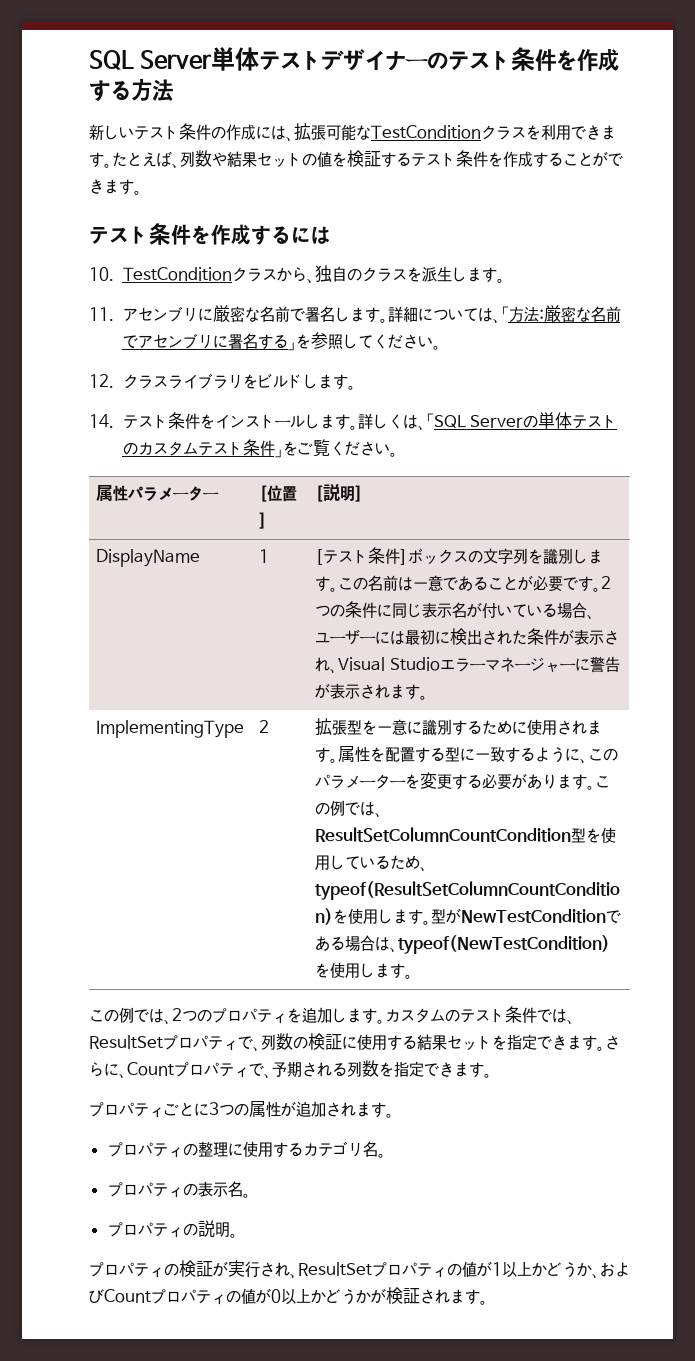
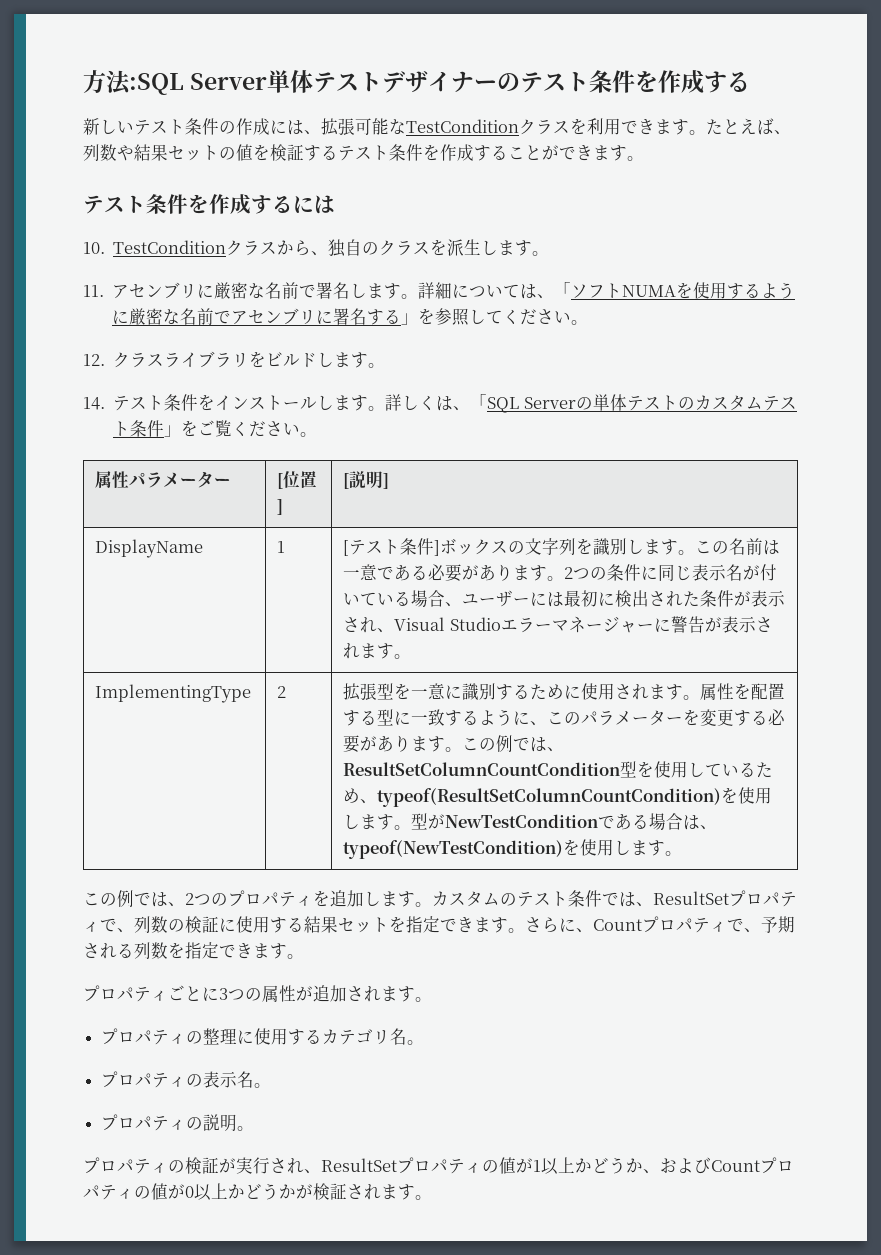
[89,50,134,70] SQL -> [83,70,184,95] 方法:SQL
[131,78,173,101] 方法 -> (751, 82) none
[508,306,544,322] 方法: -> [571,282,796,299] [112,310,130,324] ソフトNUMAを使用するように
[488,575,579,592] ことが必要で -> [428,564,531,582] 必要がありま

